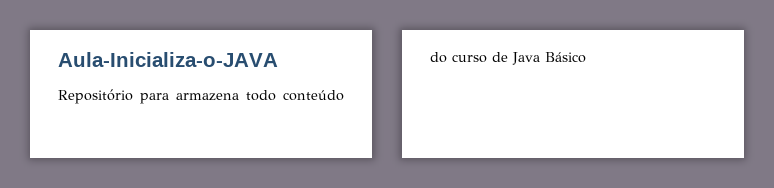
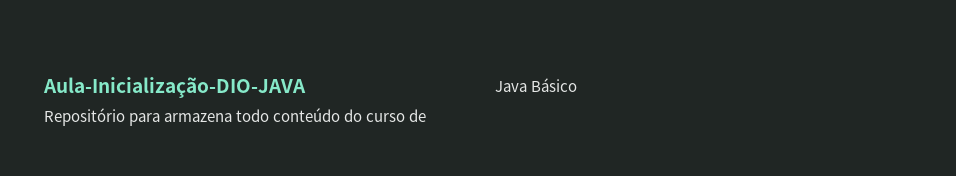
[58,52,278,67] Aula-Inicializa-o-JAVA -> [43,77,306,98] Aula-Inicialização-DIO-JAVA

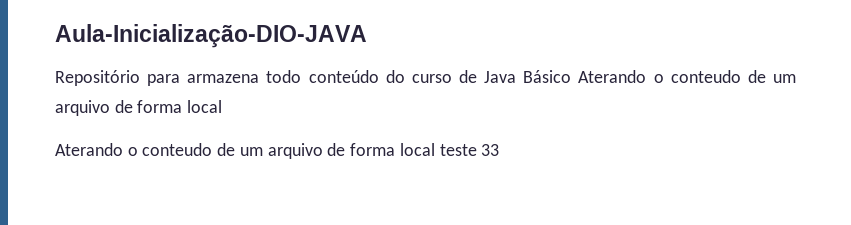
(578, 85) none -> [578,70,796,83] [55,100,223,116] [55,143,500,159] Aterando o conteudo de um arquivo de forma local // Aterando o conteudo de um arquivo de forma local teste 33

